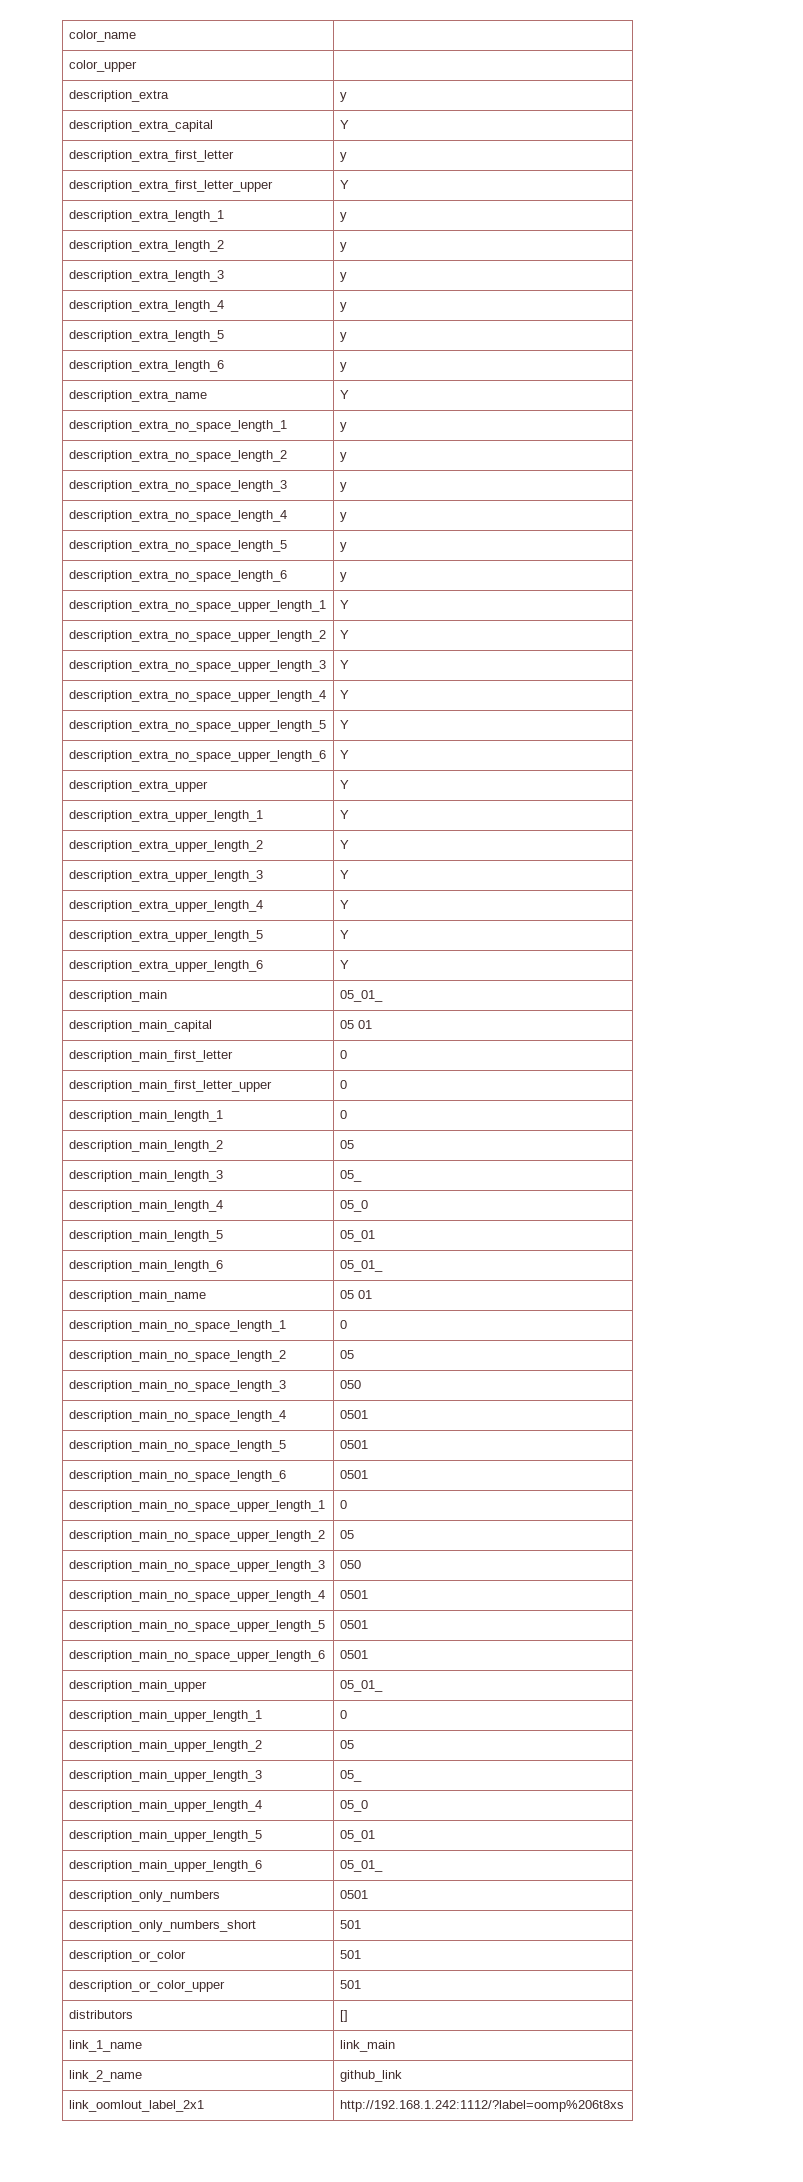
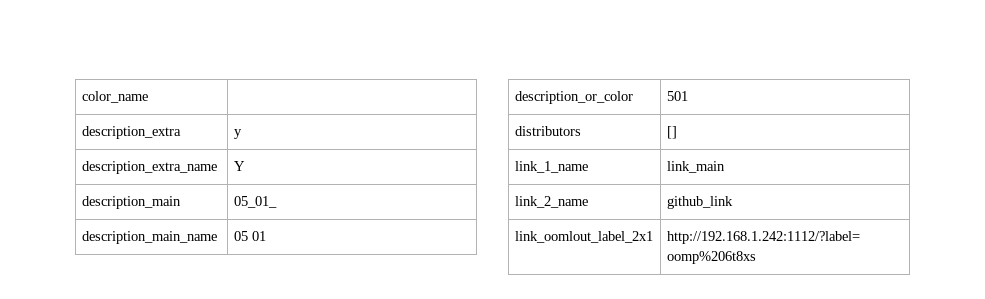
[68,60,137,72] // color_upper | -> (148, 97) none
[68,120,213,132] [339,120,349,129] [68,150,234,162] [339,152,347,162] [68,180,273,192] [339,180,349,189] [68,210,224,222] [339,212,347,222] [68,240,224,252] [339,242,347,252] [68,270,224,282] [339,272,347,282] [68,300,224,312] [339,302,347,312] [68,330,224,342] [339,332,347,342] [68,360,224,372] [339,362,347,372] [68,390,207,402] [339,390,349,399] [68,420,287,432] [339,422,347,432] [68,450,287,462] [339,452,347,462] [68,480,287,492] [339,482,347,492] [68,510,287,522] [339,512,347,522] [68,540,287,552] [339,542,347,552] [68,570,287,582] [339,572,347,582] [68,600,326,612] [339,600,349,609] [68,630,326,642] [339,630,349,639] [68,660,326,672] [339,660,349,669] [68,690,326,702] [339,690,349,699] [68,720,326,732] [339,720,349,729] [68,750,326,762] [339,750,349,759] [68,780,208,792] [339,780,349,789] [68,810,263,822] [339,810,349,819] [68,840,263,852] [339,840,349,849] [68,870,263,882] [339,870,349,879] [68,900,263,912] [339,900,349,909] [68,930,263,942] [339,930,349,939] [68,960,263,972] [339,960,349,969] [68,990,167,1002] [339,990,383,1002] [68,1020,212,1032] [339,1020,372,1029] [68,1050,233,1062] [339,1050,347,1059] [68,1080,272,1092] [339,1080,347,1089] [68,1110,223,1122] [339,1110,347,1119] [68,1140,223,1152] [339,1140,354,1149] [68,1170,223,1182] [339,1170,362,1182] [68,1200,223,1212] [339,1200,368,1212] [68,1230,223,1242] [339,1230,375,1242] [68,1260,223,1272] [339,1260,383,1272] [68,1290,206,1302] [339,1290,372,1299] [68,1320,286,1332] [339,1320,347,1329] [68,1350,286,1362] [339,1350,354,1359] [68,1380,286,1392] [339,1380,361,1389] [68,1410,286,1422] [339,1410,368,1419] [68,1440,286,1452] [339,1440,368,1449] [68,1470,286,1482] [339,1470,368,1479] [68,1500,325,1512] [339,1500,347,1509] [68,1530,325,1542] [339,1530,354,1539] [68,1560,325,1572] [339,1560,361,1569] [68,1590,325,1602] [339,1590,368,1599] [68,1620,325,1632] [339,1620,368,1629] [68,1650,325,1662] [339,1650,368,1659] [68,1680,207,1692] [339,1680,383,1692] [68,1710,262,1722] [339,1710,347,1719] [68,1740,262,1752] [339,1740,354,1749] [68,1770,262,1782] [339,1770,362,1782] [68,1800,262,1812] [339,1800,368,1812] [68,1830,262,1842] [339,1830,375,1842] [68,1860,262,1872] [339,1860,383,1872] [68,1890,220,1902] [339,1890,368,1899] [68,1920,256,1932] [339,1920,361,1929] description_extra_capital | Y // description_extra_first_letter | y // description_extra_first_letter_upper | Y // description_extra_length_1 | y // description_extra_length_2 | y // description_extra_length_3 | y // description_extra_length_4 | y // description_extra_length_5 | y // description_extra_length_6 | y // description_extra_name | Y // description_extra_no_space_length_1 | y // description_extra_no_space_length_2 | y // description_extra_no_space_length_3 | y // description_extra_no_space_length_4 | y // description_extra_no_space_length_5 | y // description_extra_no_space_length_6 | y // description_extra_no_space_upper_length_1 | Y // description_extra_no_space_upper_length_2 | Y // description_extra_no_space_upper_length_3 | Y // description_extra_no_space_upper_length_4 | Y // description_extra_no_space_upper_length_5 | Y // description_extra_no_space_upper_length_6 | Y // description_extra_upper | Y // description_extra_upper_length_1 | Y // description_extra_upper_length_2 | Y // description_extra_upper_length_3 | Y // description_extra_upper_length_4 | Y // description_extra_upper_length_5 | Y // description_extra_upper_length_6 | Y // description_main | 05_01_ // description_main_capital | 05 01 // description_main_first_letter | 0 // description_main_first_letter_upper | 0 // description_main_length_1 | 0 // description_main_length_2 | 05 // description_main_length_3 | 05_ // description_main_length_4 | 05_0 // description_main_length_5 | 05_01 // description_main_length_6 | 05_01_ // description_main_name | 05 01 // description_main_no_space_length_1 | 0 // description_main_no_space_length_2 | 05 // description_main_no_space_length_3 | 050 // description_main_no_space_length_4 | 0501 // description_main_no_space_length_5 | 0501 // description_main_no_space_length_6 | 0501 // description_main_no_space_upper_length_1 | 0 // description_main_no_space_upper_length_2 | 05 // description_main_no_space_upper_length_3 | 050 // description_main_no_space_upper_length_4 | 0501 // description_main_no_space_upper_length_5 | 0501 // description_main_no_space_upper_length_6 | 0501 // description_main_upper | 05_01_ // description_main_upper_length_1 | 0 // description_main_upper_length_2 | 05 // description_main_upper_length_3 | 05_ // description_main_upper_length_4 | 05_0 // description_main_upper_length_5 | 05_01 // description_main_upper_length_6 | 05_01_ // description_only_numbers | 0501 // description_only_numbers_short | 501 -> [81,161,217,174] [233,161,245,171] [81,196,181,209] [233,196,277,208] [81,231,217,244] [233,231,266,241] description_extra_name | Y // description_main | 05_01_ // description_main_name | 05 01
[68,1980,225,1992] [339,1980,361,1989] // description_or_color_upper | 501 -> (688, 96) none

